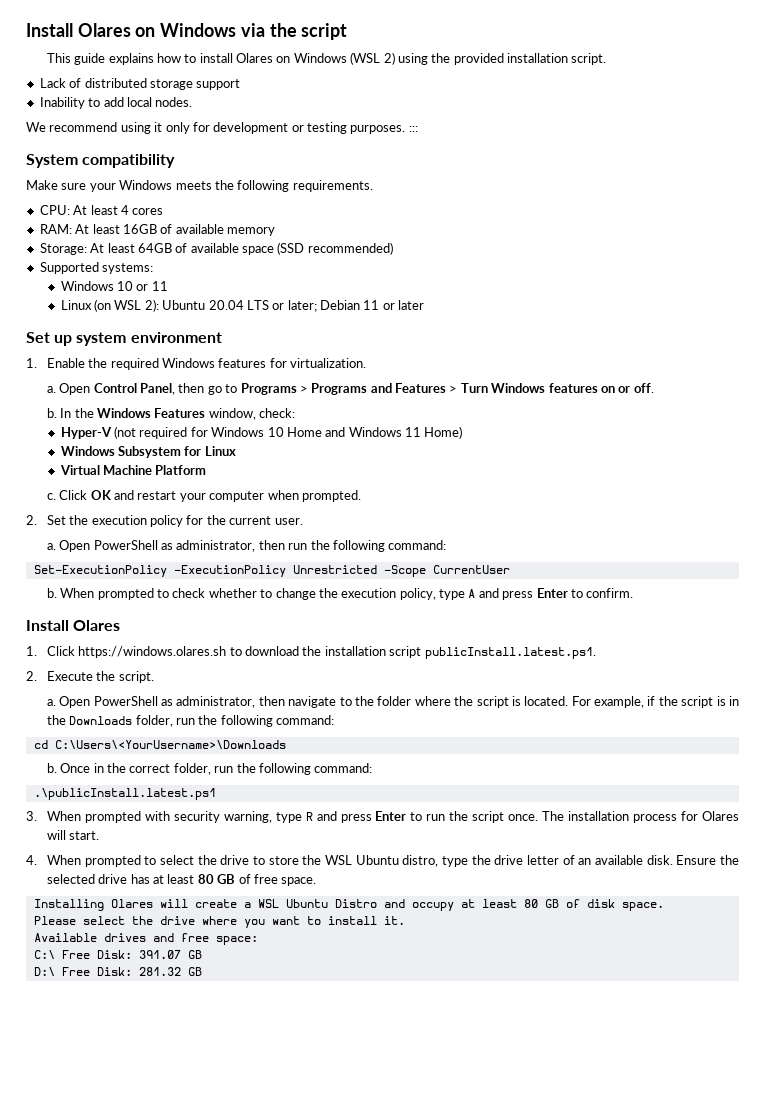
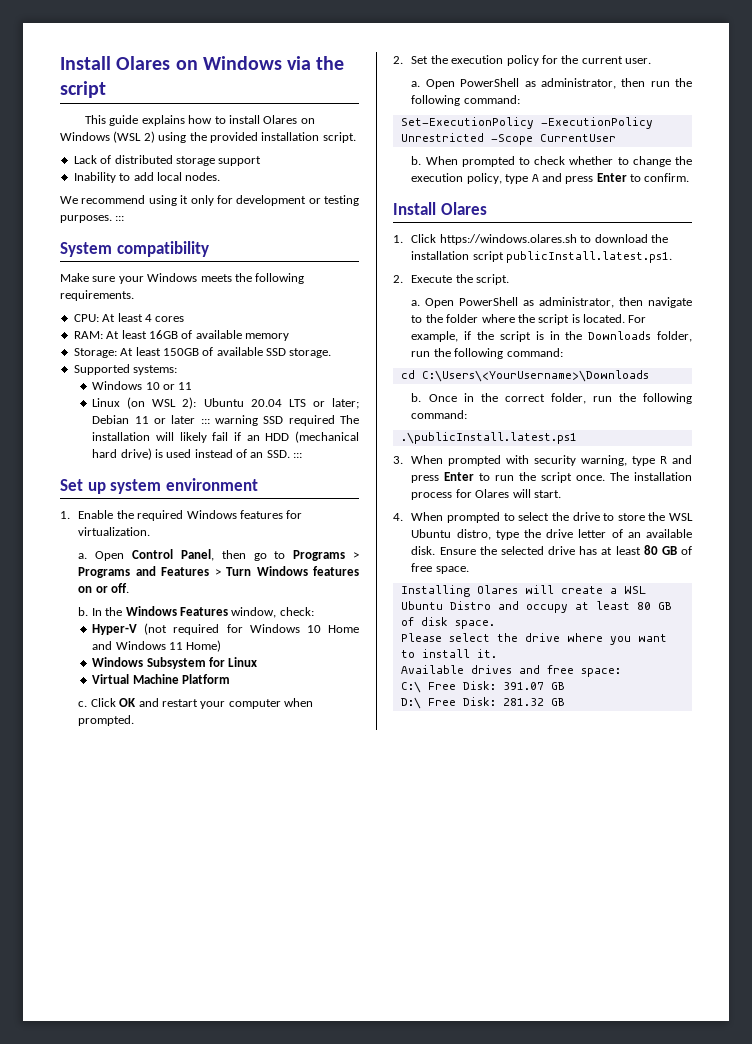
[137,242,393,255] 64GB of available space (SSD recommended) -> [162,347,332,358] 150GB of available SSD storage.
(425, 305) none -> [200,415,359,426] [92,431,359,443] [92,448,303,460] ::: warning SSD required The installation will likely fail if an HDD (mechanical hard drive) is used instead of an SSD. :::

